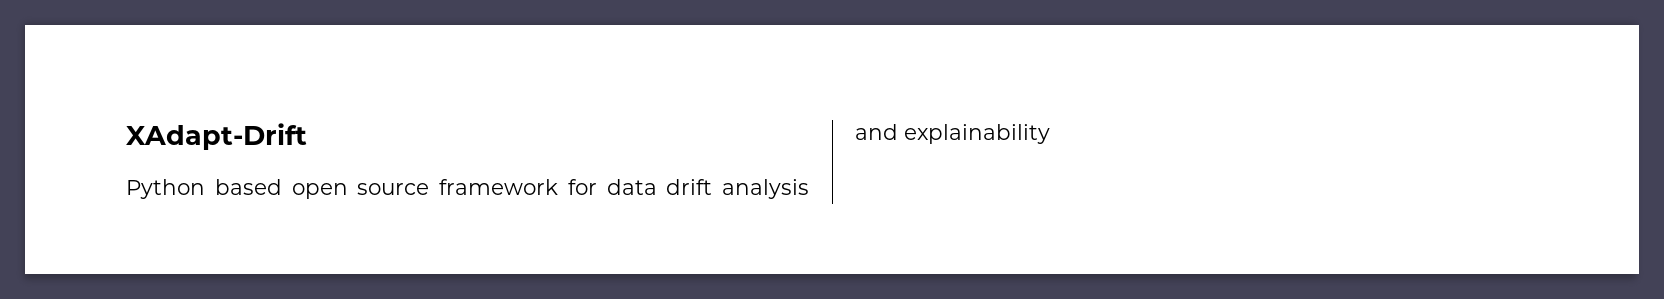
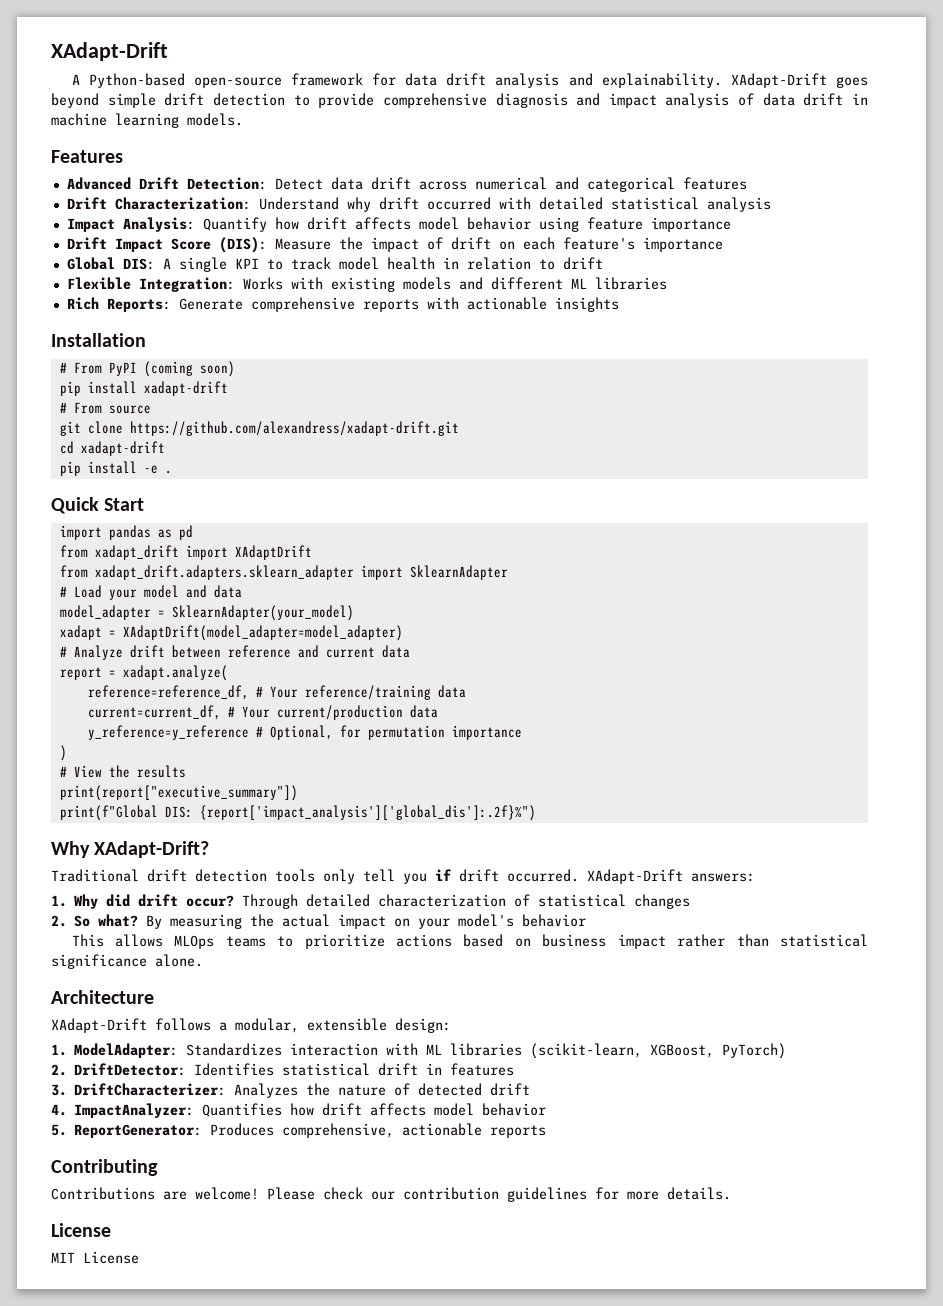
[126,179,430,199] Python based open source -> [71,73,282,88] A Python-based open-source
[904,124,1050,144] explainability -> [601,73,869,88] [51,93,868,108] [51,113,243,128] [51,150,123,163] [66,177,747,192] [66,197,771,212] [66,217,731,232] [66,237,723,253] [66,257,603,272] [66,277,667,292] [66,297,619,312] [51,333,146,347] [59,361,235,377] [59,381,228,396] [59,402,151,414] [59,421,459,436] [59,441,165,456] [59,461,172,476] [51,497,145,514] [59,525,193,540] [59,545,312,560] [59,565,508,580] [59,585,242,600] [59,605,354,621] [59,625,403,641] [59,645,410,660] [59,665,228,681] [87,685,466,700] [87,705,438,720] [87,725,522,740] [59,745,67,761] [59,765,186,778] [59,785,298,801] [59,805,536,821] [51,841,210,858] [51,869,755,884] [51,894,691,909] [51,914,587,929] [71,934,868,949] [51,954,203,969] [51,990,154,1004] [51,1018,451,1033] [51,1043,787,1059] [51,1063,515,1076] [51,1083,531,1098] [51,1103,547,1118] [51,1123,547,1138] [51,1159,158,1176] [51,1187,731,1202] [51,1223,111,1237] [51,1251,139,1264] explainability. XAdapt-Drift goes beyond simple drift detection to provide comprehensive diagnosis and impact analysis of data drift in machine learning models. // Features // Advanced Drift Detection: Detect data drift across numerical and categorical features // Drift Characterization: Understand why drift occurred with detailed statistical analysis // Impact Analysis: Quantify how drift affects model behavior using feature importance // Drift Impact Score (DIS): Measure the impact of drift on each feature's importance // Global DIS: A single KPI to track model health in relation to drift // Flexible Integration: Works with existing models and different ML libraries // Rich Reports: Generate comprehensive reports with actionable insights // Installation // # From PyPI (coming soon) // pip install xadapt-drift // # From source // git clone https://github.com/alexandress/xadapt-drift.git // cd xadapt-drift // pip install -e . // Quick Start // import pandas as pd // from xadapt_drift import XAdaptDrift // from xadapt_drift.adapters.sklearn_adapter import SklearnAdapter // # Load your model and data // model_adapter = SklearnAdapter(your_model) // xadapt = XAdaptDrift(model_adapter=model_adapter) // # Analyze drift between reference and current data // report = xadapt.analyze( // reference=reference_df, # Your reference/training data // current=current_df, # Your current/production data // y_reference=y_reference # Optional, for permutation importance // ) // # View the results // print(report["executive_summary"]) // print(f"Global DIS: {report['impact_analysis']['global_dis']:.2f}%") // Why XAdapt-Drift? // Traditional drift detection tools only tell you if drift occurred. XAdapt-Drift answers: // 1. Why did drift occur? Through detailed characterization of statistical changes // 2. So what? By measuring the actual impact on your model's behavior // This allows MLOps teams to prioritize actions based on business impact rather than statistical significance alone. // Architecture // XAdapt-Drift follows a modular, extensible design: // 1. ModelAdapter: Standardizes interaction with ML libraries (scikit-learn, XGBoost, PyTorch) // 2. DriftDetector: Identifies statistical drift in features // 3. DriftCharacterizer: Analyzes the nature of detected drift // 4. ImpactAnalyzer: Quantifies how drift affects model behavior // 5. ReportGenerator: Produces comprehensive, actionable reports // Contributing // Contributions are welcome! Please check our contribution guidelines for more details. // License // MIT License

